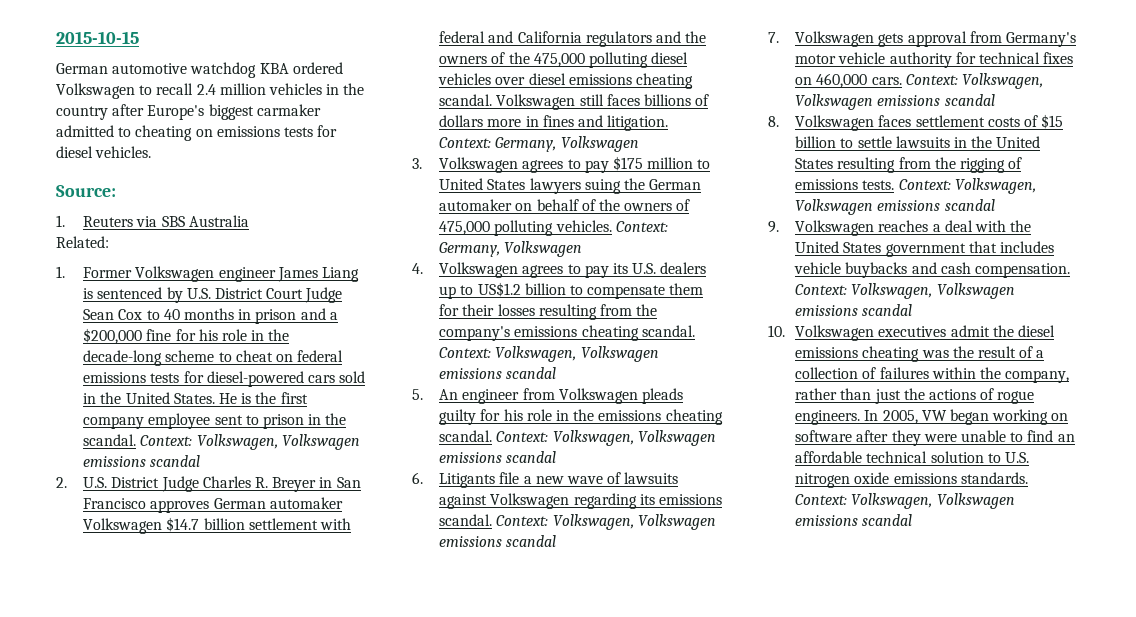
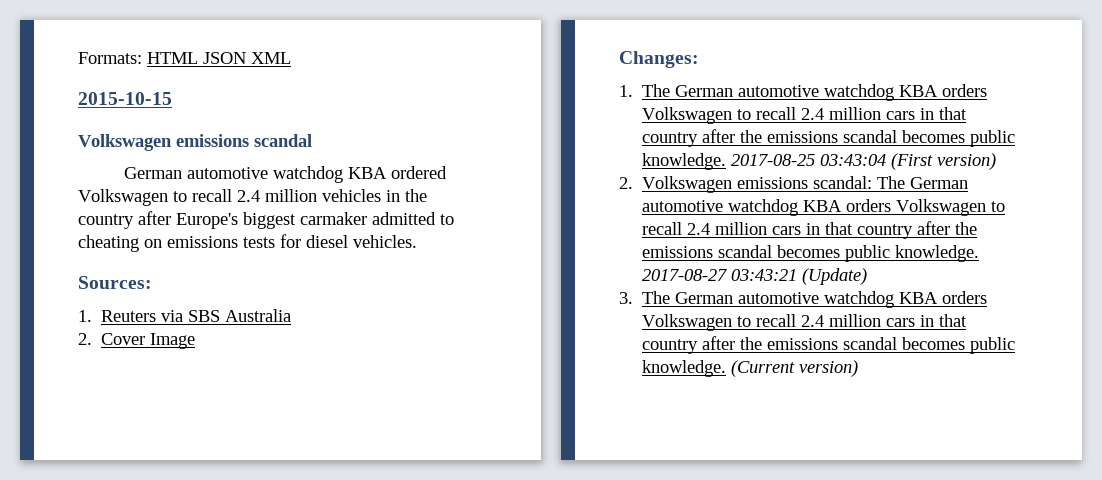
[56,31,139,44] 2015-10-15 -> [78,52,291,64] [78,92,172,105] [78,134,312,151] Formats: HTML JSON XML // 2015-10-15 // Volkswagen emissions scandal
[56,185,116,197] Source: -> [78,276,152,289] Sources:
[56,236,109,248] [56,266,360,282] [83,287,343,303] [83,308,338,324] [83,328,290,344] [83,350,344,366] [83,371,366,387] [83,392,308,404] [83,413,347,429] [83,434,360,450] [83,455,201,467] [56,476,361,492] [83,497,343,513] [83,517,352,534] [439,31,707,47] [439,52,689,68] [438,73,694,89] [439,94,710,110] [439,115,669,131] [439,136,639,152] [412,156,711,173] [439,178,702,194] [439,199,691,211] [439,220,668,236] [439,241,583,257] [412,262,707,278] [439,282,704,299] [439,304,658,320] [439,325,695,341] [439,346,659,362] [439,367,557,379] [412,388,684,404] [439,409,723,425] [439,430,716,446] [439,451,557,463] [412,472,679,488] [439,493,723,509] [439,514,716,530] [439,535,557,547] [768,31,1077,47] [795,52,1074,68] [795,73,1044,89] [795,94,995,110] [768,114,1064,131] [795,136,1041,148] [795,157,1023,173] [795,178,1036,194] [795,199,995,215] [768,220,1032,236] [795,241,1055,257] [794,262,1071,278] [795,283,1015,299] [795,304,913,316] [768,325,1056,341] [795,346,1045,362] [795,367,1070,383] [795,388,1035,404] [795,409,1069,425] [795,430,1075,446] [795,451,1030,463] [795,472,1028,488] [795,493,1015,509] [795,514,913,526] Related: // 1. Former Volkswagen engineer James Liang is sentenced by U.S. District Court Judge Sean Cox to 40 months in prison and a $200,000 fine for his role in the decade-long scheme to cheat on federal emissions tests for diesel-powered cars sold in the United States. He is the first company employee sent to prison in the scandal. Context: Volkswagen, Volkswagen emissions scandal // 2. U.S. District Judge Charles R. Breyer in San Francisco approves German automaker Volkswagen $14.7 billion settlement with federal and California regulators and the owners of the 475,000 polluting diesel vehicles over diesel emissions cheating scandal. Volkswagen still faces billions of dollars more in fines and litigation. Context: Germany, Volkswagen // 3. Volkswagen agrees to pay $175 million to United States lawyers suing the German automaker on behalf of the owners of 475,000 polluting vehicles. Context: Germany, Volkswagen // 4. Volkswagen agrees to pay its U.S. dealers up to US$1.2 billion to compensate them for their losses resulting from the company's emissions cheating scandal. Context: Volkswagen, Volkswagen emissions scandal // 5. An engineer from Volkswagen pleads guilty for his role in the emissions cheating scandal. Context: Volkswagen, Volkswagen emissions scandal // 6. Litigants file a new wave of lawsuits against Volkswagen regarding its emissions scandal. Context: Volkswagen, Volkswagen emissions scandal // 7. Volkswagen gets approval from Germany's motor vehicle authority for technical fixes on 460,000 cars. Context: Volkswagen, Volkswagen emissions scandal // 8. Volkswagen faces settlement costs of $15 billion to settle lawsuits in the United States resulting from the rigging of emissions tests. Context: Volkswagen, Volkswagen emissions scandal // 9. Volkswagen reaches a deal with the United States government that includes vehicle buybacks and cash compensation. Context: Volkswagen, Volkswagen emissions scandal // 10. Volkswagen executives admit the diesel emissions cheating was the result of a collection of failures within the company, rather than just the actions of rogue engineers. In 2005, VW began working on software after they were unable to find an affordable technical solution to U.S. nitrogen oxide emissions standards. Context: Volkswagen, Volkswagen emissions scandal -> [78,333,196,349] [619,51,699,68] [619,84,988,101] [642,107,968,124] [642,129,1016,147] [642,153,997,170] [619,176,969,193] [642,199,1006,216] [642,221,978,239] [642,245,980,262] [642,268,868,285] [619,291,988,308] [642,314,968,331] [642,336,1016,354] [642,360,859,377] 2. Cover Image // Changes: // 1. The German automotive watchdog KBA orders Volkswagen to recall 2.4 million cars in that country after the emissions scandal becomes public knowledge. 2017-08-25 03:43:04 (First version) // 2. Volkswagen emissions scandal: The German automotive watchdog KBA orders Volkswagen to recall 2.4 million cars in that country after the emissions scandal becomes public knowledge. 2017-08-27 03:43:21 (Update) // 3. The German automotive watchdog KBA orders Volkswagen to recall 2.4 million cars in that country after the emissions scandal becomes public knowledge. (Current version)

